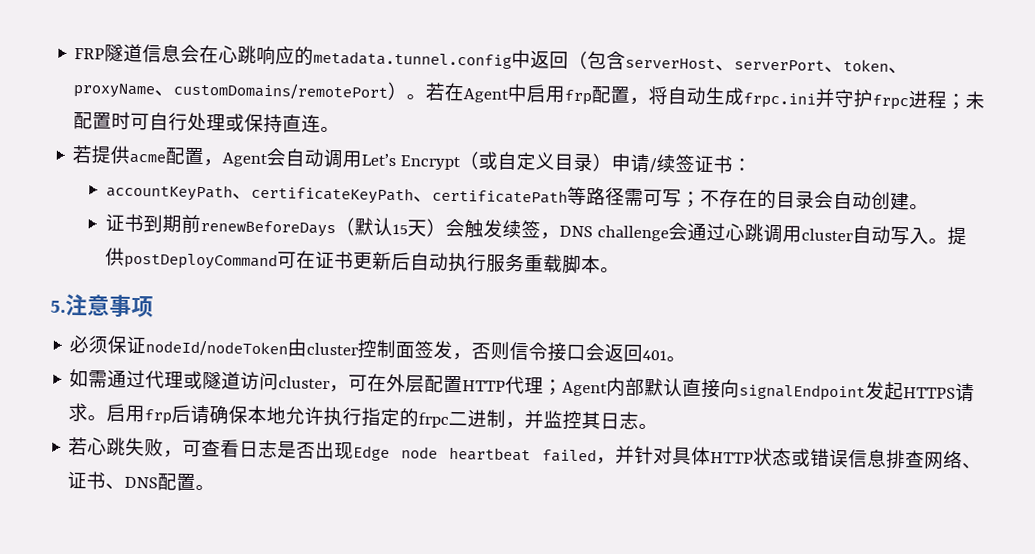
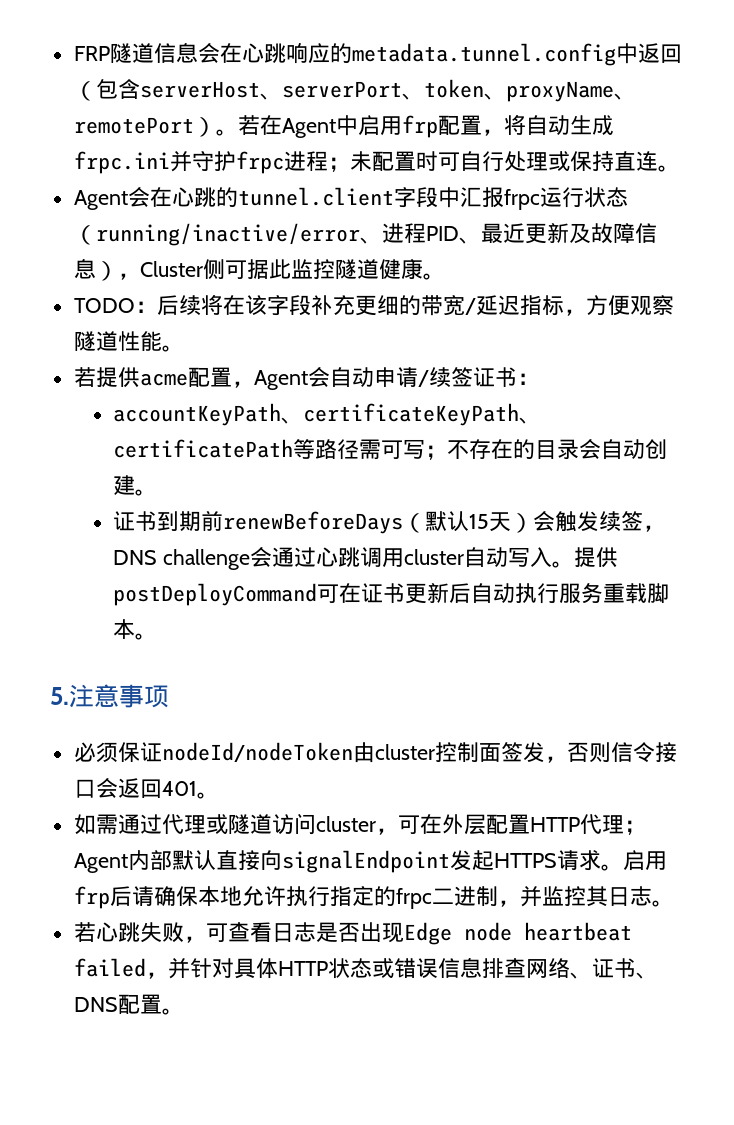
[173,82,389,100] customDomains/remotePort -> [73,117,194,134] remotePort
(341, 129) none -> [73,187,628,210] [73,223,657,246] [73,258,445,281] [73,294,674,316] [73,331,184,352] // Agent会在心跳的tunnel.client字段中汇报frpc运行状态（running/inactive/error、进程PID、最近更新及故障信息），Cluster侧可据此监控隧道健康。 // TODO：后续将在该字段补充更细的带宽/延迟指标，方便观察隧道性能。
[323,148,613,172] 调用Let’s Encrypt（或自定义目录） -> (374, 377) none

